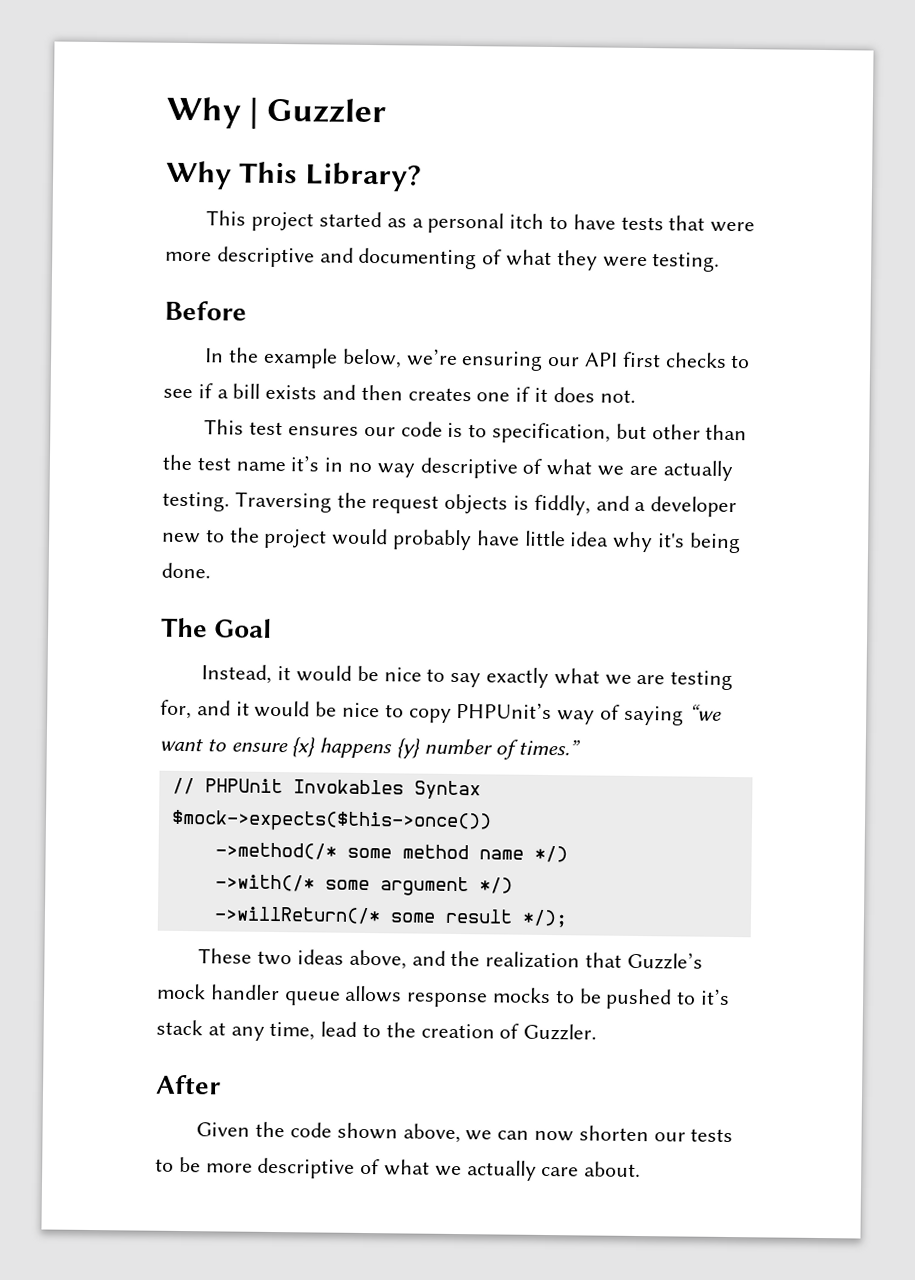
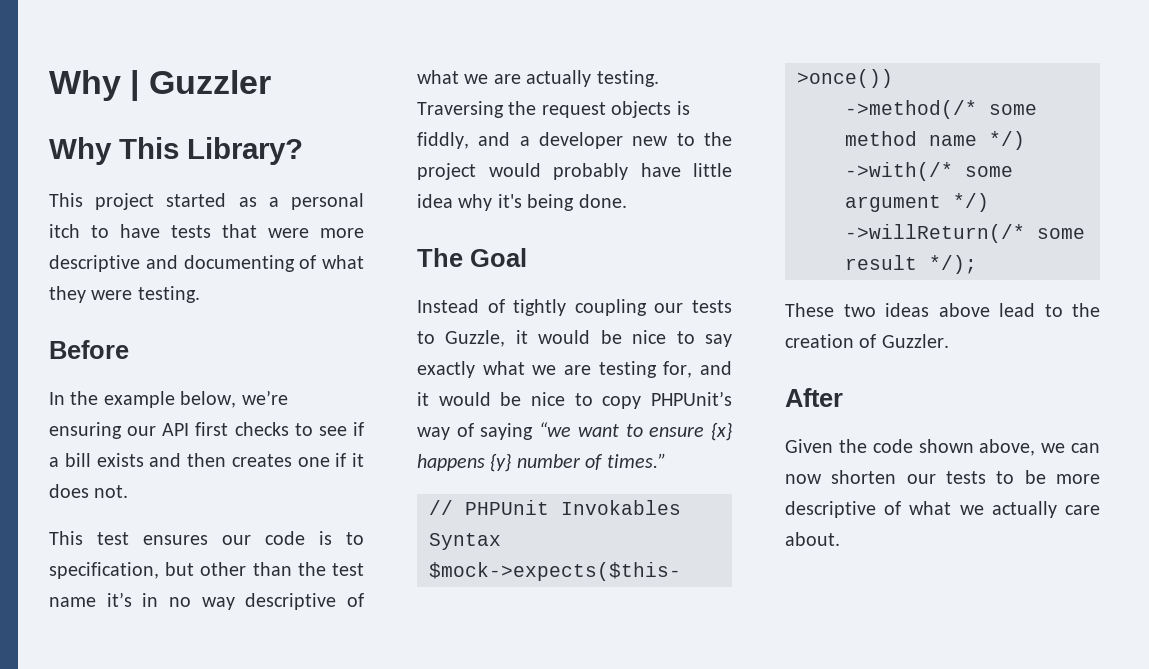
[201,664,273,684] Instead, -> [417,299,732,316] [417,330,506,347] Instead of tightly coupling our tests to Guzzle,
[348,949,703,970] [157,983,731,1010] [156,1019,316,1041] above, and the realization that Guzzle’s mock handler queue allows response mocks to be pushed to it’s stack at any time, -> [938,303,990,317] above

